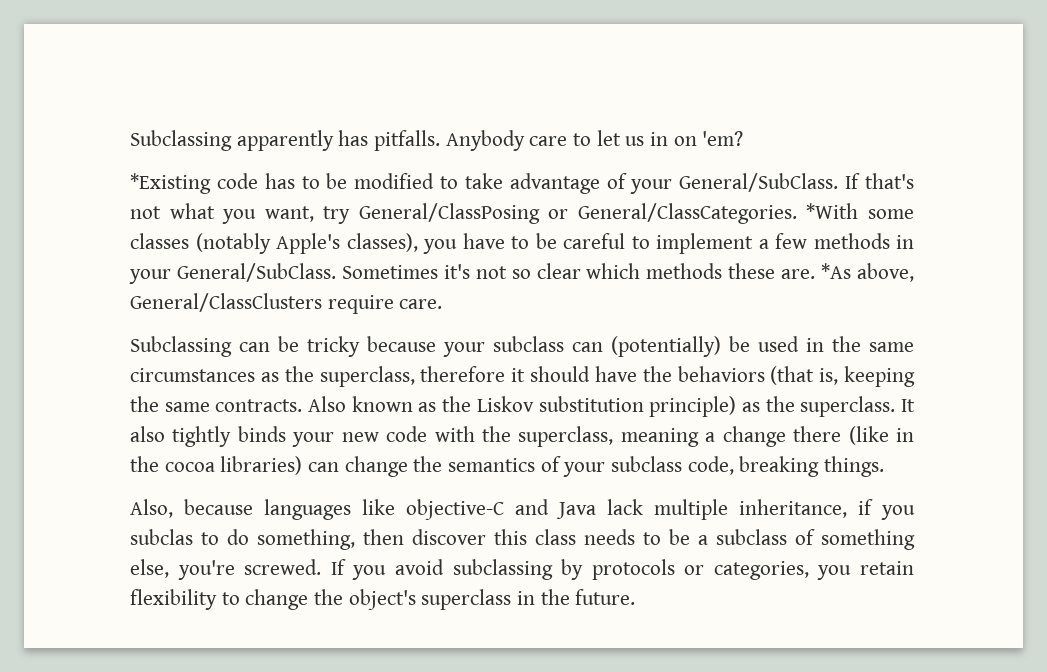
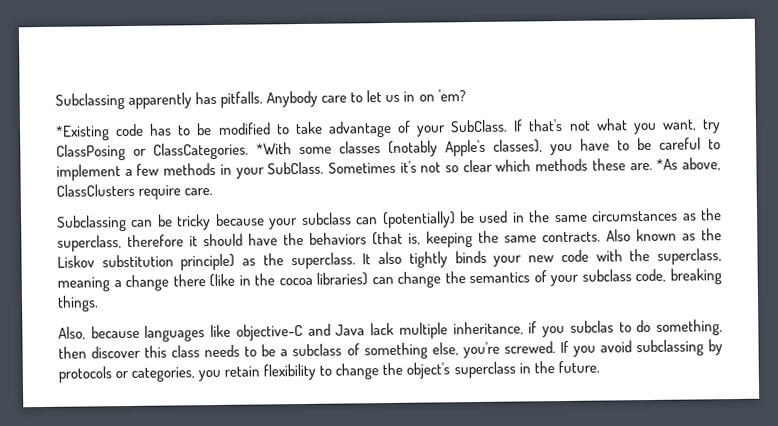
[679,173,839,192] General/SubClass. -> [450,119,509,133] SubClass.
[358,203,797,224] General/ClassPosing or General/ClassCategories. -> [56,142,249,161] ClassPosing or ClassCategories.
[176,263,336,282] General/SubClass. -> [267,161,325,175] SubClass.
[130,293,322,312] General/ClassClusters -> [56,183,135,197] ClassClusters

